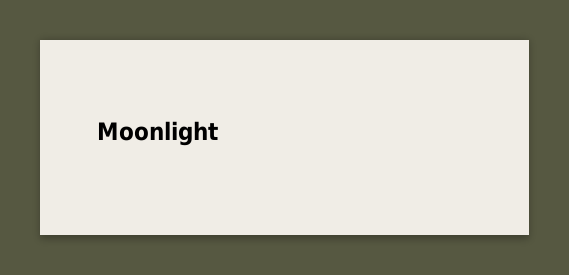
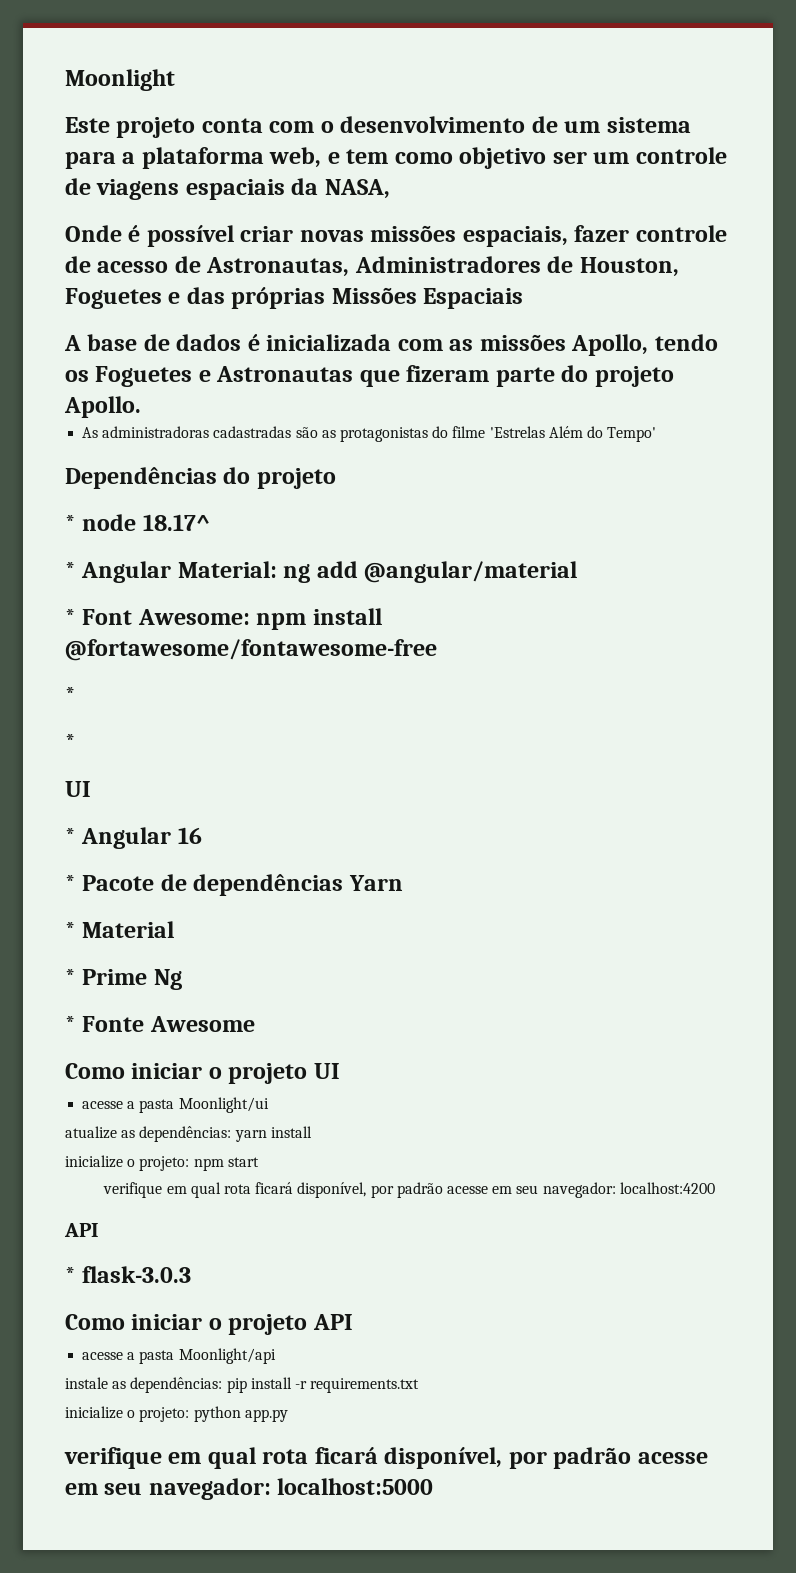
(218, 133) none -> [65,116,691,138] [65,147,727,169] [65,178,390,200] [65,225,727,247] [65,256,679,277] [65,287,524,309] [64,334,718,356] [65,365,674,387] [64,396,141,418] [82,426,657,442] [65,467,336,489] [65,514,210,531] [65,561,578,583] [65,608,382,630] [65,639,437,661] [65,687,76,703] [65,734,76,750] [65,781,91,797] [65,827,202,849] [65,874,403,896] [65,921,175,938] [65,969,182,990] [65,1016,255,1032] [65,1063,340,1084] [82,1097,269,1113] [65,1126,312,1142] [65,1155,259,1171] [103,1182,715,1198] [64,1223,99,1237] [65,1266,192,1283] [65,1314,353,1335] [82,1348,276,1364] [65,1377,420,1393] [65,1406,288,1422] [64,1447,708,1469] [65,1478,434,1500] // Este projeto conta com o desenvolvimento de um sistema para a plataforma web, e tem como objetivo ser um controle de viagens espaciais da NASA, // Onde é possível criar novas missões espaciais, fazer controle de acesso de Astronautas, Administradores de Houston, Foguetes e das próprias Missões Espaciais // A base de dados é inicializada com as missões Apollo, tendo os Foguetes e Astronautas que fizeram parte do projeto Apollo. // As administradoras cadastradas são as protagonistas do filme 'Estrelas Além do Tempo' // Dependências do projeto // * node 18.17^ // * Angular Material: ng add @angular/material // * Font Awesome: npm install @fortawesome/fontawesome-free // * // * // UI // * Angular 16 // * Pacote de dependências Yarn // * Material // * Prime Ng // * Fonte Awesome // Como iniciar o projeto UI // acesse a pasta Moonlight/ui // atualize as dependências: yarn install // inicialize o projeto: npm start // verifique em qual rota ficará disponível, por padrão acesse em seu navegador: localhost:4200 // API // * flask-3.0.3 // Como iniciar o projeto API // acesse a pasta Moonlight/api // instale as dependências: pip install -r requirements.txt // inicialize o projeto: python app.py // verifique em qual rota ficará disponível, por padrão acesse em seu navegador: localhost:5000

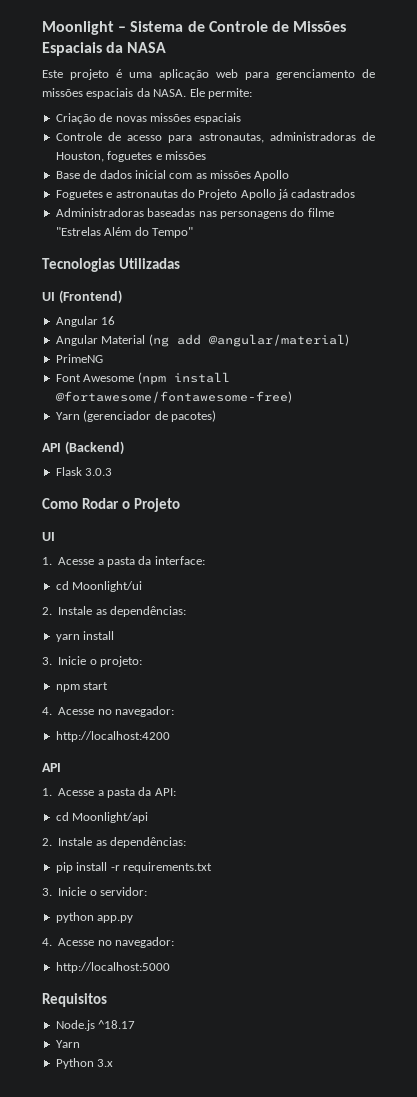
[65,116,691,138] [65,147,727,169] [65,178,390,200] [65,225,727,247] [65,256,679,277] [65,287,524,309] [64,334,718,356] [65,365,674,387] [64,396,141,418] [82,426,428,442] // Este projeto conta com o desenvolvimento de um sistema para a plataforma web, e tem como objetivo ser um controle de viagens espaciais da NASA, // Onde é possível criar novas missões espaciais, fazer controle de acesso de Astronautas, Administradores de Houston, Foguetes e das próprias Missões Espaciais // A base de dados é inicializada com as missões Apollo, tendo os Foguetes e Astronautas que fizeram parte do projeto Apollo. // As administradoras cadastradas são as protagonistas -> [118,21,347,32] [42,42,167,56] [42,69,375,80] [42,88,252,99] [55,113,242,124] [55,132,375,143] [55,151,206,162] [55,170,290,181] [55,189,356,200] [55,208,287,219] – Sistema de Controle de Missões Espaciais da NASA // Este projeto é uma aplicação web para gerenciamento de missões espaciais da NASA. Ele permite: // Criação de novas missões espaciais // Controle de acesso para astronautas, administradoras de Houston, foguetes e missões // Base de dados inicial com as missões Apollo // Foguetes e astronautas do Projeto Apollo já cadastrados // Administradoras baseadas nas personagens
[489,426,545,438] 'Estrelas -> [55,227,101,236] "Estrelas
[607,427,657,442] [65,467,336,489] [65,514,210,531] [65,561,578,583] [65,608,382,630] [65,639,437,661] [65,687,76,703] [65,734,76,750] [65,781,91,797] [65,827,202,849] [65,874,403,896] [65,921,175,938] [65,969,182,990] [65,1016,255,1032] [65,1063,340,1084] [82,1099,175,1113] Tempo' // Dependências do projeto // * node 18.17^ // * Angular Material: ng add @angular/material // * Font Awesome: npm install @fortawesome/fontawesome-free // * // * // UI // * Angular 16 // * Pacote de dependências Yarn // * Material // * Prime Ng // * Fonte Awesome // Como iniciar o projeto UI // acesse a pasta -> [151,227,193,238] [42,258,180,272] [42,290,122,304] [55,316,116,327] [55,334,349,347] [55,354,103,363] [55,372,230,385] [55,391,292,403] [55,410,216,422] [42,441,124,455] [55,467,113,476] [42,498,180,512] [42,532,55,541] [42,556,205,567] [55,581,69,590] Tempo" // Tecnologias Utilizadas // UI (Frontend) // Angular 16 // Angular Material (ng add @angular/material) // PrimeNG // Font Awesome (npm install @fortawesome/fontawesome-free) // Yarn (gerenciador de pacotes) // API (Backend) // Flask 3.0.3 // Como Rodar o Projeto // UI // 1. Acesse a pasta da interface: // cd
[65,1126,232,1142] atualize as dependências: -> [42,606,186,617] 2. Instale as dependências: //
[65,1155,190,1171] inicialize o projeto: -> [42,656,142,667] 3. Inicie o projeto: //
[103,1182,715,1198] [64,1223,99,1237] [65,1266,192,1283] [65,1314,353,1335] [82,1350,175,1364] verifique em qual rota ficará disponível, por padrão acesse em seu navegador: localhost:4200 // API // * flask-3.0.3 // Como iniciar o projeto API // acesse a pasta -> [42,706,174,717] [55,731,170,742] [42,763,61,772] [42,787,176,798] [55,812,69,821] 4. Acesse no navegador: // http://localhost:4200 // API // 1. Acesse a pasta da API: // cd
[65,1377,223,1393] instale as dependências: -> [42,837,186,848] 2. Instale as dependências: //
[65,1406,288,1422] [64,1447,708,1469] [65,1478,434,1500] inicialize o projeto: python app.py // verifique em qual rota ficará disponível, por padrão acesse em seu navegador: localhost:5000 -> [42,887,147,896] [55,912,134,923] [42,937,174,948] [55,962,170,973] [42,993,107,1007] [55,1020,136,1031] [55,1040,80,1048] [55,1058,114,1069] 3. Inicie o servidor: // python app.py // 4. Acesse no navegador: // http://localhost:5000 // Requisitos // Node.js ^18.17 // Yarn // Python 3.x

